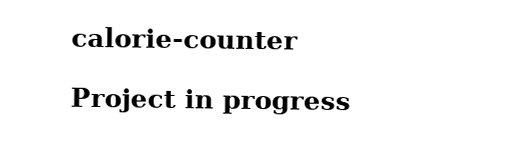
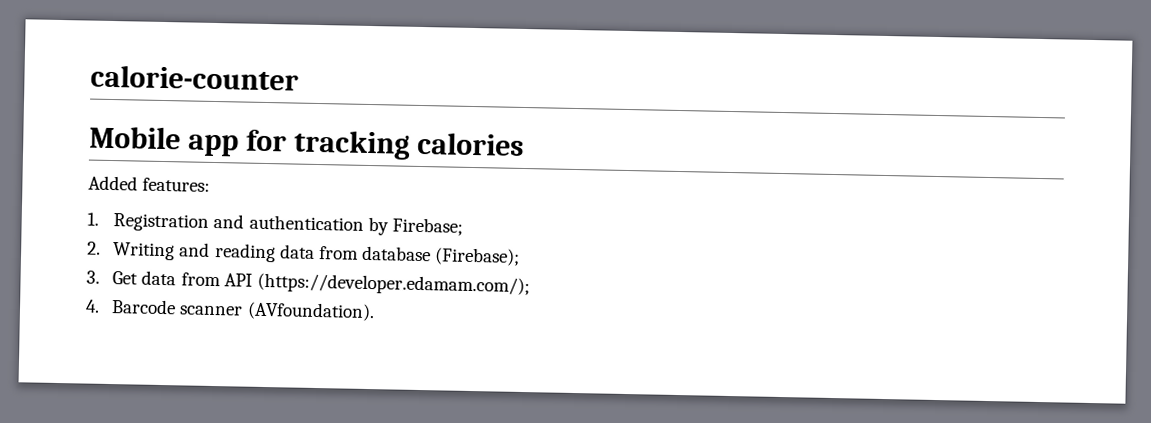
[70,87,351,116] Project in progress -> [89,125,524,160] [88,175,211,192] [87,212,463,236] [87,241,521,266] [86,270,530,297] [85,299,375,322] Mobile app for tracking calories // Added features: // 1. Registration and authentication by Firebase; // 2. Writing and reading data from database (Firebase); // 3. Get data from API (https://developer.edamam.com/); // 4. Barcode scanner (AVfoundation).

